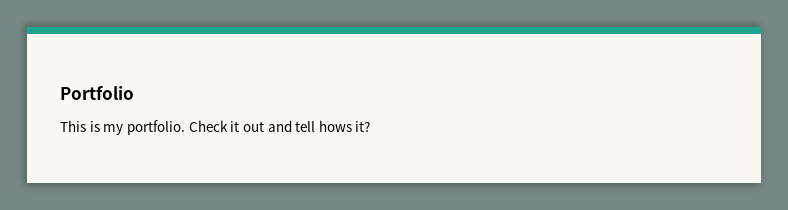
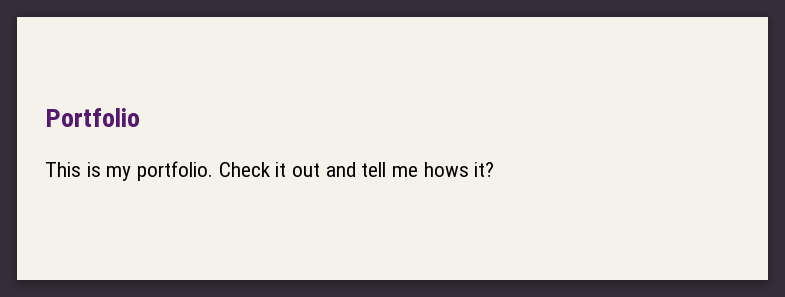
(316, 126) none -> [392,166,419,177] me

